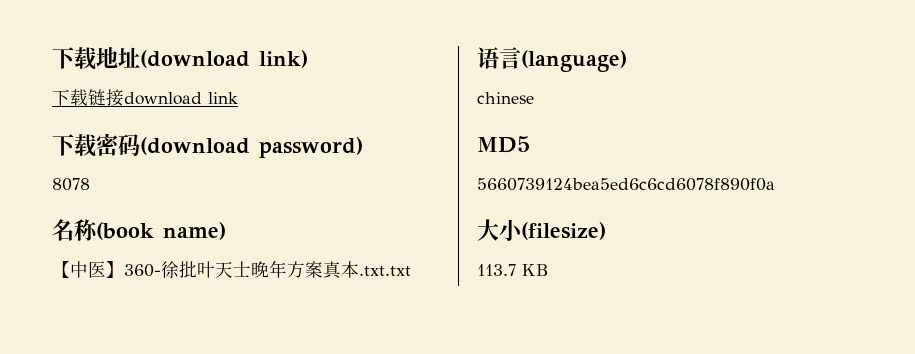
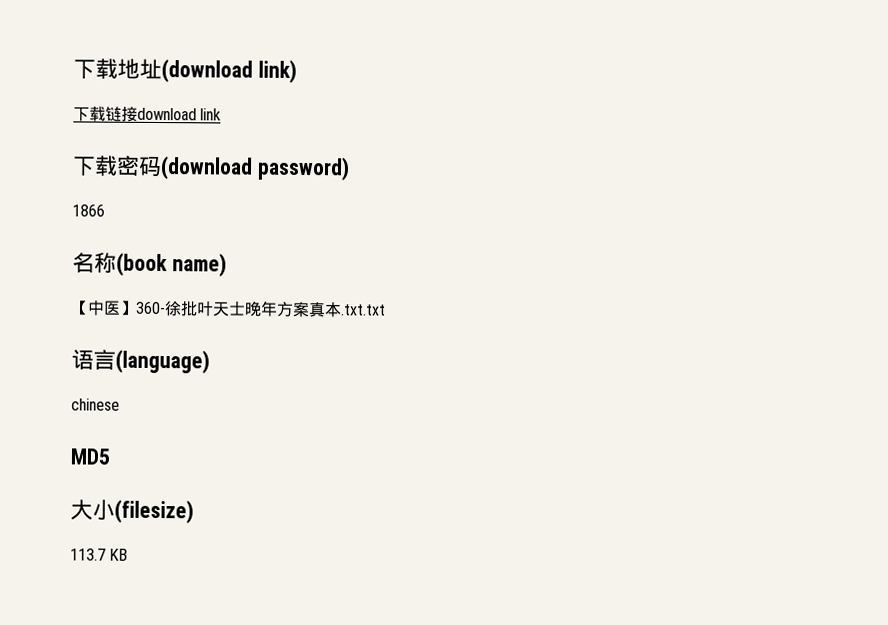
[52,178,90,191] 8078 -> [72,204,105,217] 1866
[477,178,775,191] // 5660739124bea5ed6c6cd6078f890f0a -> (111, 456) none

